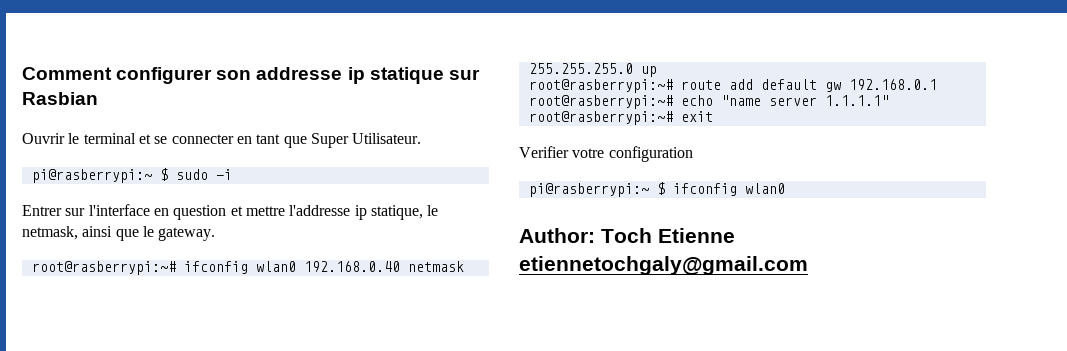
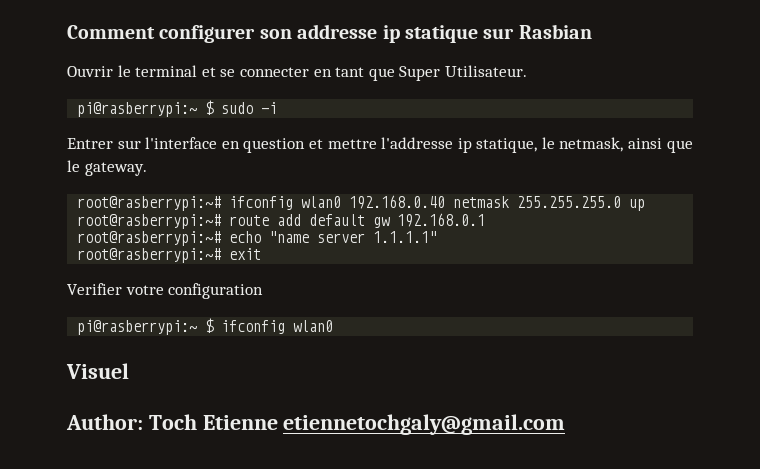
(785, 188) none -> [66,363,129,379] // Visuel

